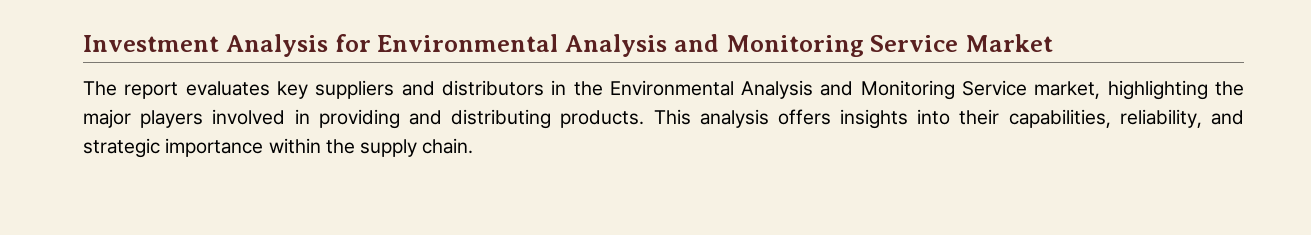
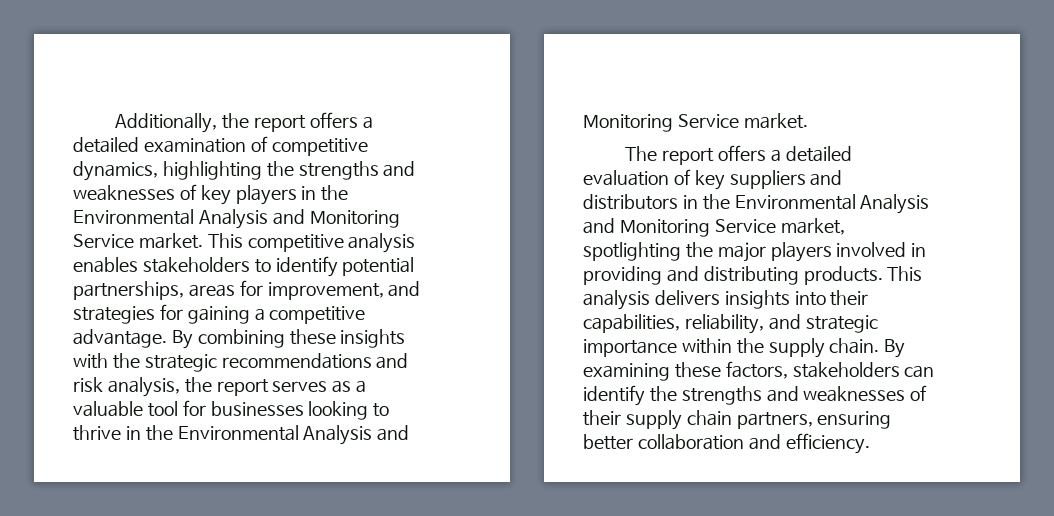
[83,34,1053,57] [83,81,270,99] Investment Analysis for Environmental Analysis and Monitoring Service Market // The report evaluates -> [115,112,373,133] [73,136,368,156] [73,161,416,181] [73,184,349,205] [73,209,400,229] [73,233,416,253] [73,256,415,277] [73,280,421,300] [73,304,366,324] [73,329,406,349] [73,353,409,372] [73,377,367,397] [73,400,390,420] [73,425,410,445] [583,113,808,132] [625,145,852,165] [583,169,691,186] Additionally, the report offers a detailed examination of competitive dynamics, highlighting the strengths and weaknesses of key players in the Environmental Analysis and Monitoring Service market. This competitive analysis enables stakeholders to identify potential partnerships, areas for improvement, and strategies for gaining a competitive advantage. By combining these insights with the strategic recommendations and risk analysis, the report serves as a valuable tool for businesses looking to thrive in the Environmental Analysis and Monitoring Service market. // The report offers a detailed evaluation of
[1107,80,1208,100] highlighting -> [583,242,681,261] spotlighting
[777,109,831,125] offers -> [654,290,720,305] delivers
(474, 146) none -> [884,339,906,358] [583,361,935,381] [583,385,928,406] [583,410,892,430] [583,433,870,454] By examining these factors, stakeholders can identify the strengths and weaknesses of their supply chain partners, ensuring better collaboration and efficiency.

